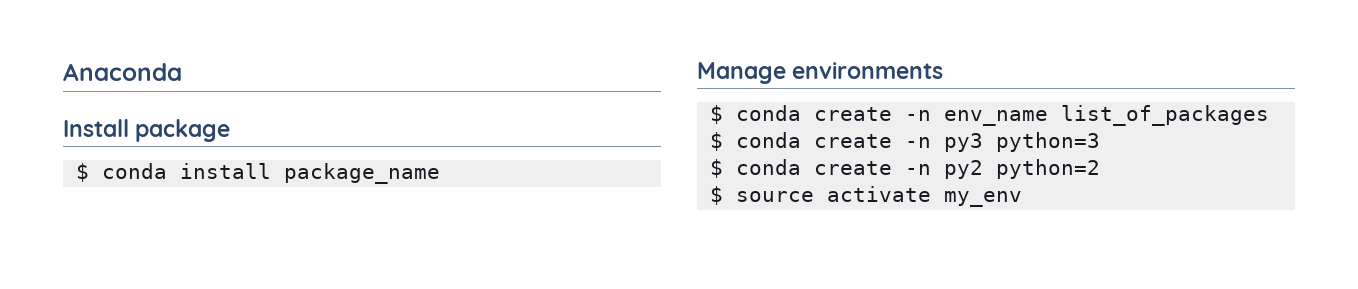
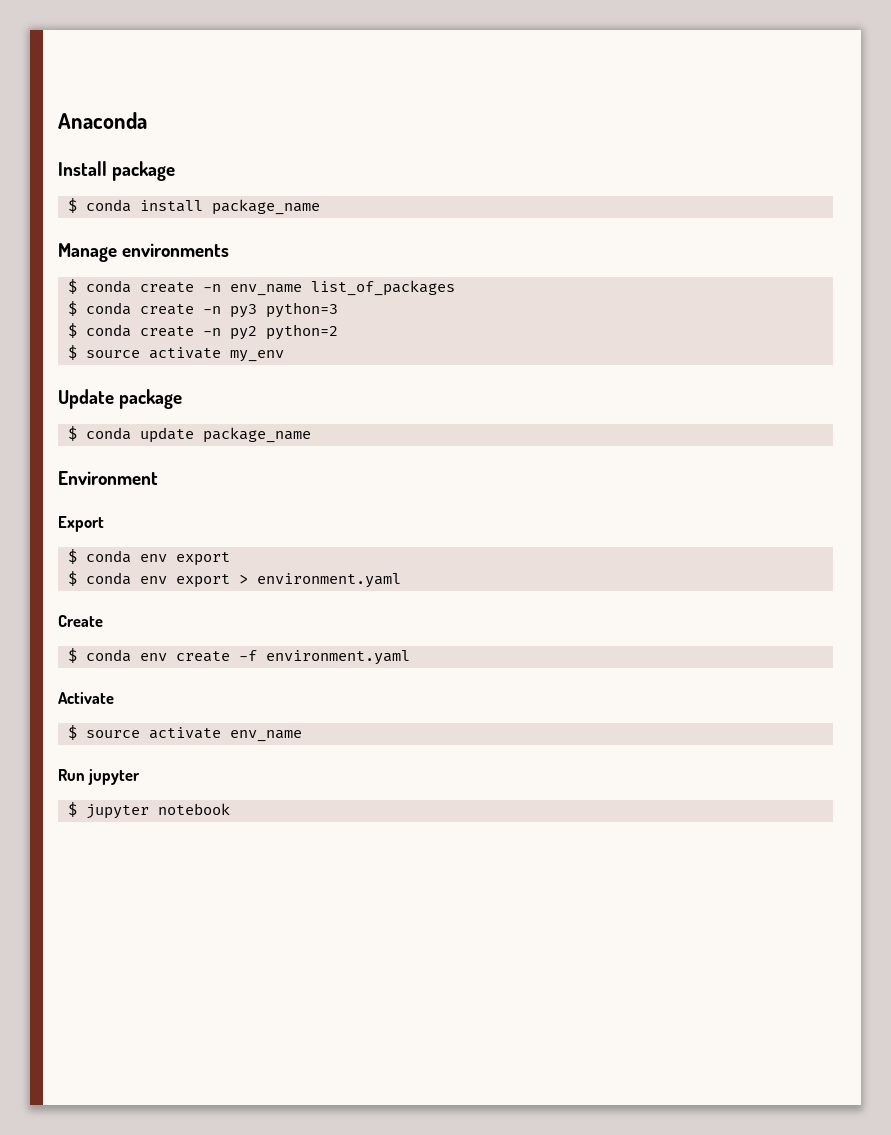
(1022, 199) none -> [58,389,183,409] [67,426,311,443] [58,471,158,485] [58,516,104,532] [67,549,230,566] [67,571,401,588] [58,615,103,627] [67,648,410,665] [58,692,114,704] [67,725,302,742] [58,769,141,785] [67,802,230,819] // Update package // $ conda update package_name // Environment // Export // $ conda env export // $ conda env export > environment.yaml // Create // $ conda env create -f environment.yaml // Activate // $ source activate env_name // Run jupyter // $ jupyter notebook

